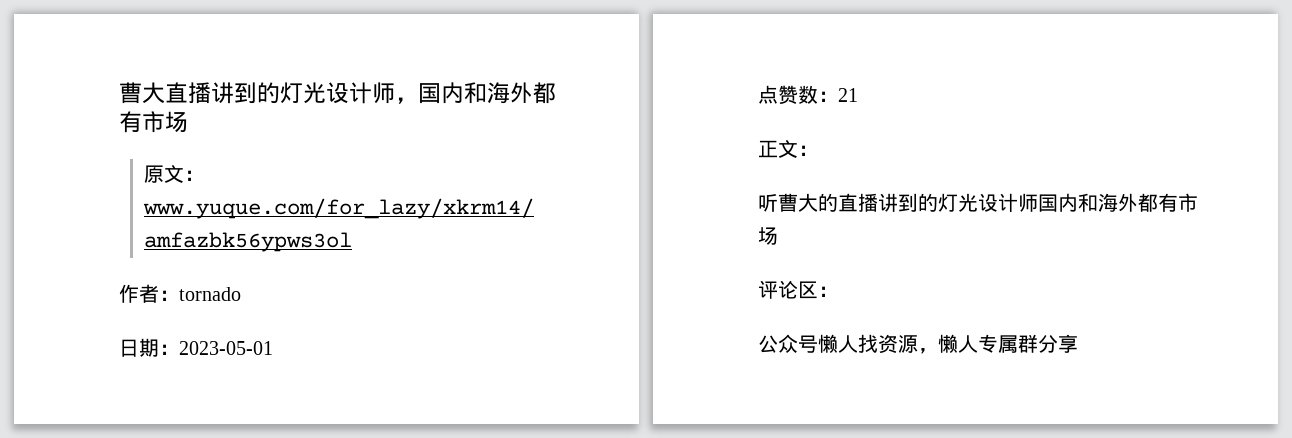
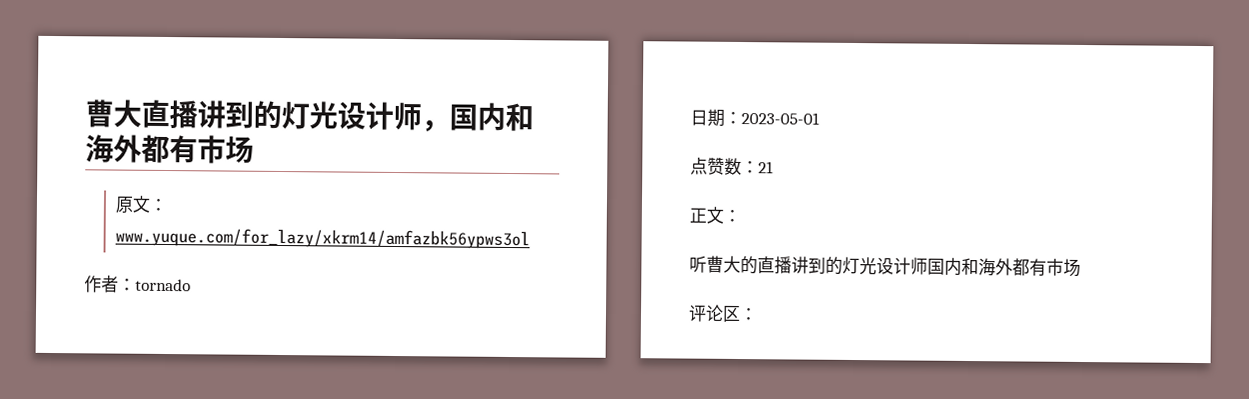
[758,334,1078,354] // 公众号懒人找资源，懒人专属群分享 -> (758, 314) none

